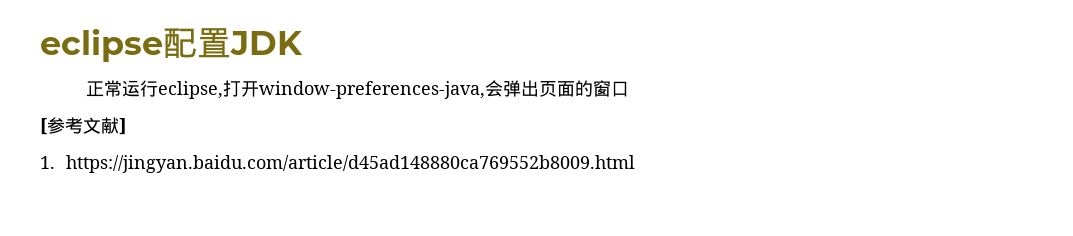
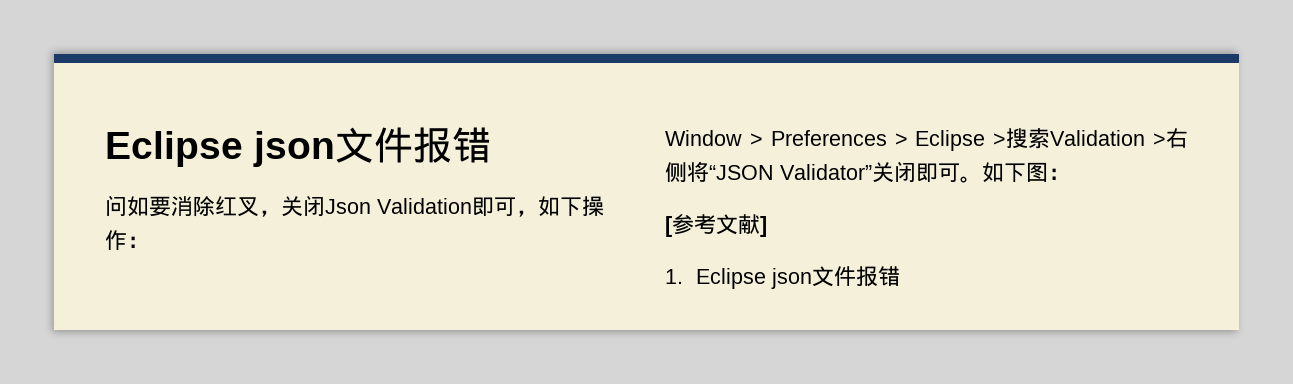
[40,28,303,62] [85,80,629,99] eclipse配置JDK // 正常运行eclipse,打开window-preferences-java,会弹出页面的窗口 -> [105,127,491,167] [105,195,604,217] [105,230,149,250] [665,128,1188,151] [665,161,1070,183] Eclipse json文件报错 // 问如要消除红叉，关闭Json Validation即可，如下操作： // Window > Preferences > Eclipse >搜索Validation >右侧将“JSON Validator”关闭即可。如下图：
[66,155,636,173] https://jingyan.baidu.com/article/d45ad148880ca769552b8009.html -> [695,266,900,289] Eclipse json文件报错

